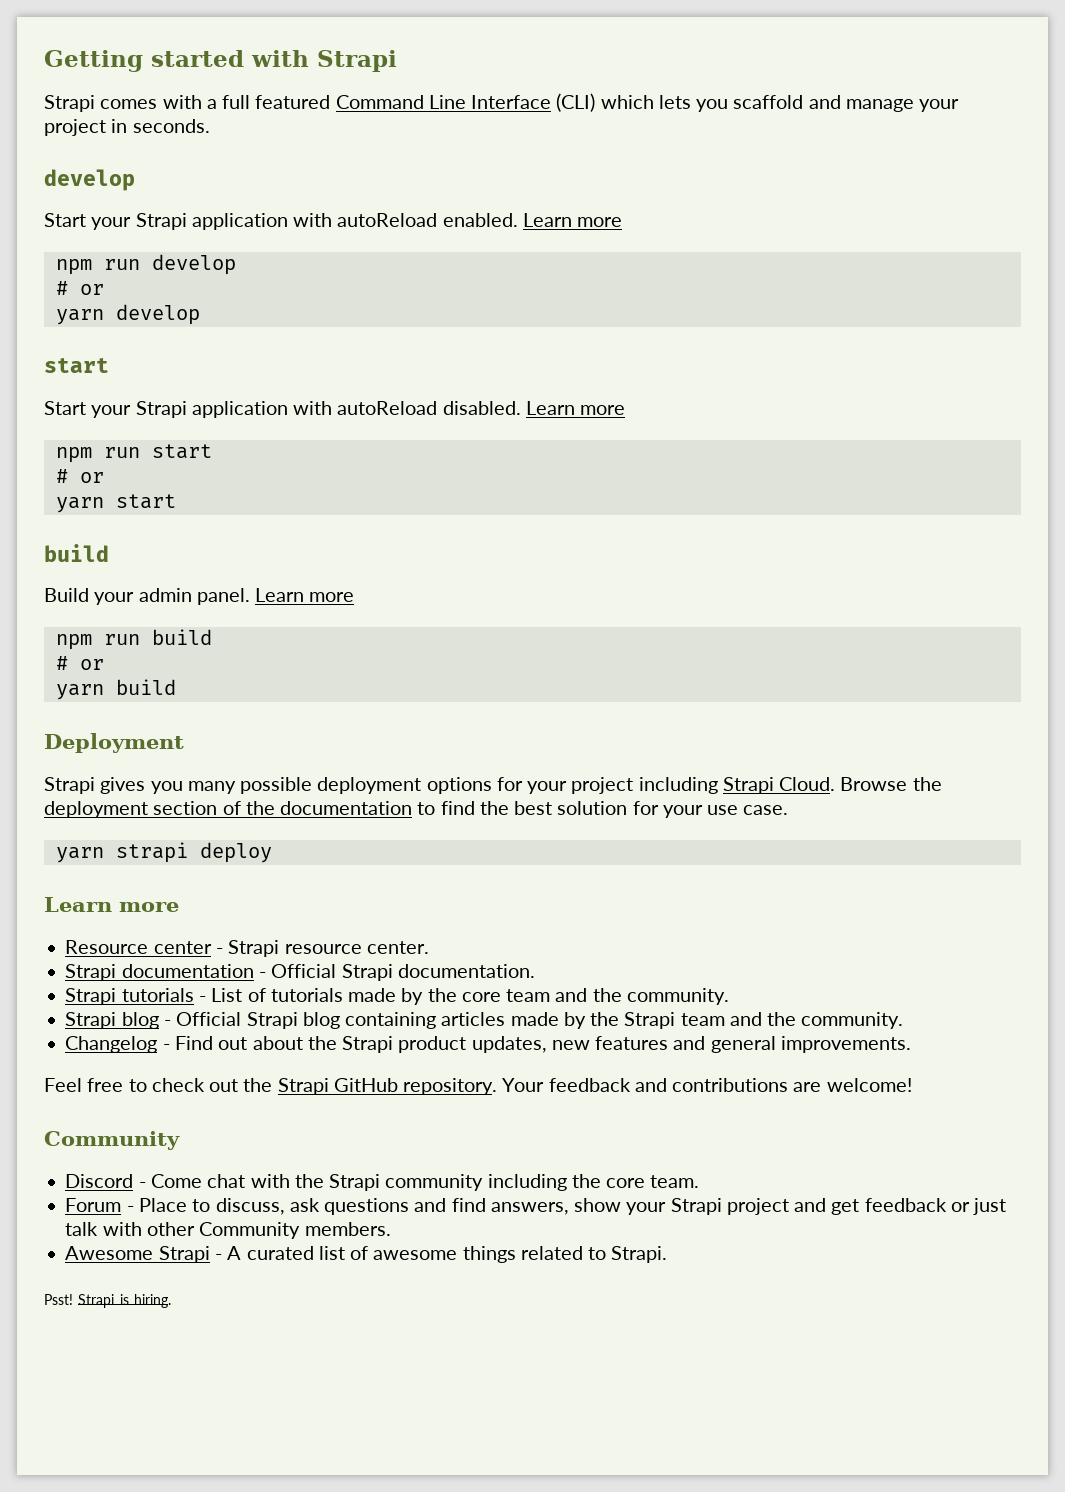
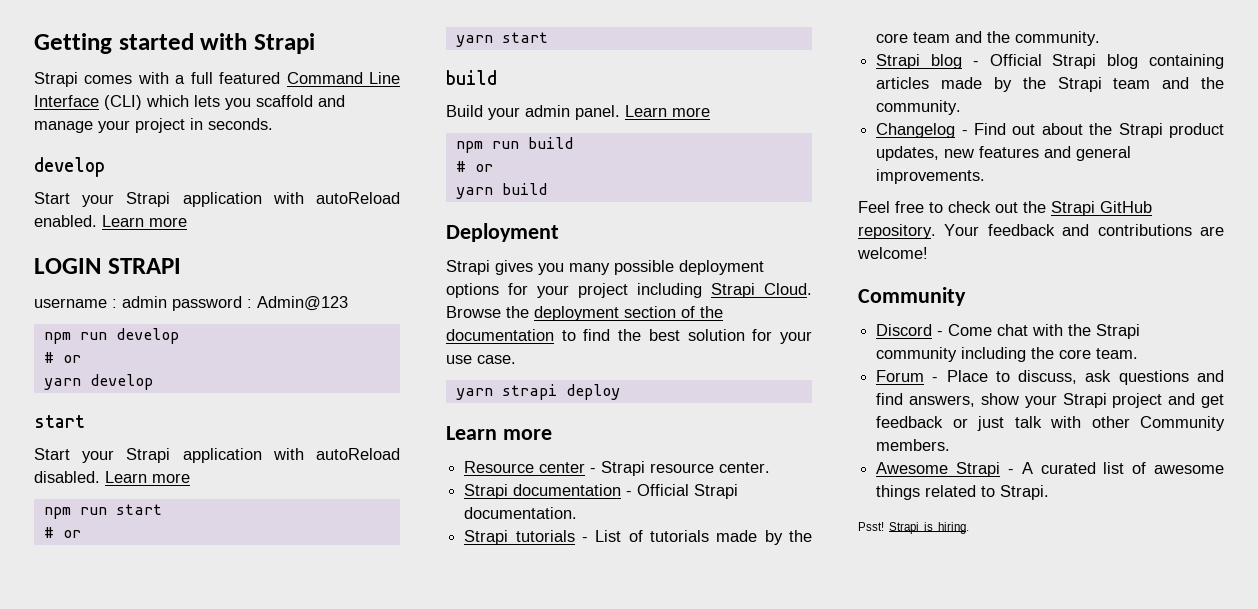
(623, 222) none -> [34,258,181,274] [34,296,348,311] // LOGIN STRAPI // username : admin password : Admin@123

